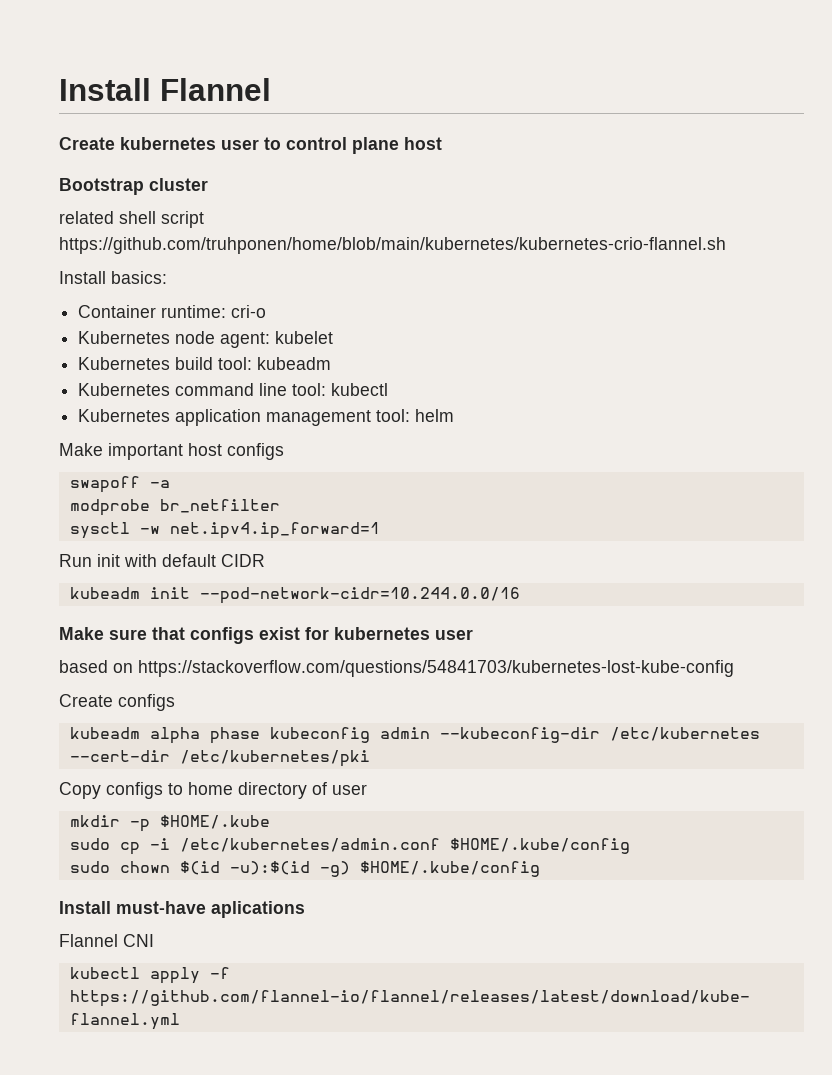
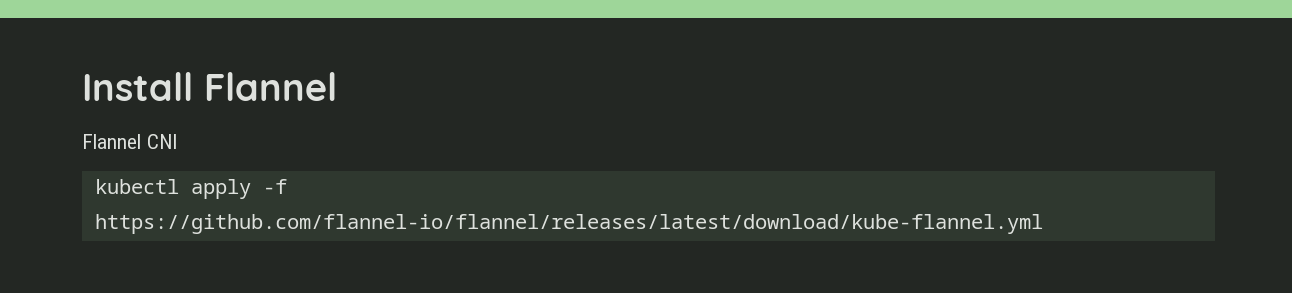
[59,137,442,154] [59,178,208,195] [59,211,204,228] [59,237,726,254] [59,271,167,284] [78,305,267,318] [78,331,334,348] [78,357,332,370] [78,383,389,396] [78,409,455,426] [59,443,284,460] [69,476,170,493] [69,499,280,516] [69,522,380,539] [59,554,265,567] [69,587,520,604] [59,627,473,644] [59,660,734,677] [59,694,175,711] [69,727,760,744] [69,750,370,767] [59,782,367,799] [69,815,270,832] [69,838,630,855] [69,861,540,877] [59,901,305,918] // Create kubernetes user to control plane host // Bootstrap cluster // related shell script https://github.com/truhponen/home/blob/main/kubernetes/kubernetes-crio-flannel.sh // Install basics: // Container runtime: cri-o // Kubernetes node agent: kubelet // Kubernetes build tool: kubeadm // Kubernetes command line tool: kubectl // Kubernetes application management tool: helm // Make important host configs // swapoff -a // modprobe br_netfilter // sysctl -w net.ipv4.ip_forward=1 // Run init with default CIDR // kubeadm init --pod-network-cidr=10.244.0.0/16 // Make sure that configs exist for kubernetes user // based on https://stackoverflow.com/questions/54841703/kubernetes-lost-kube-config // Create configs // kubeadm alpha phase kubeconfig admin --kubeconfig-dir /etc/kubernetes --cert-dir /etc/kubernetes/pki // Copy configs to home directory of user // mkdir -p $HOME/.kube // sudo cp -i /etc/kubernetes/admin.conf $HOME/.kube/config // sudo chown $(id -u):$(id -g) $HOME/.kube/config // Install must-have aplications -> (337, 86) none

